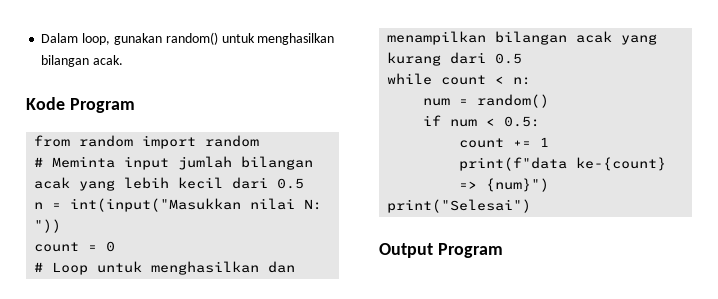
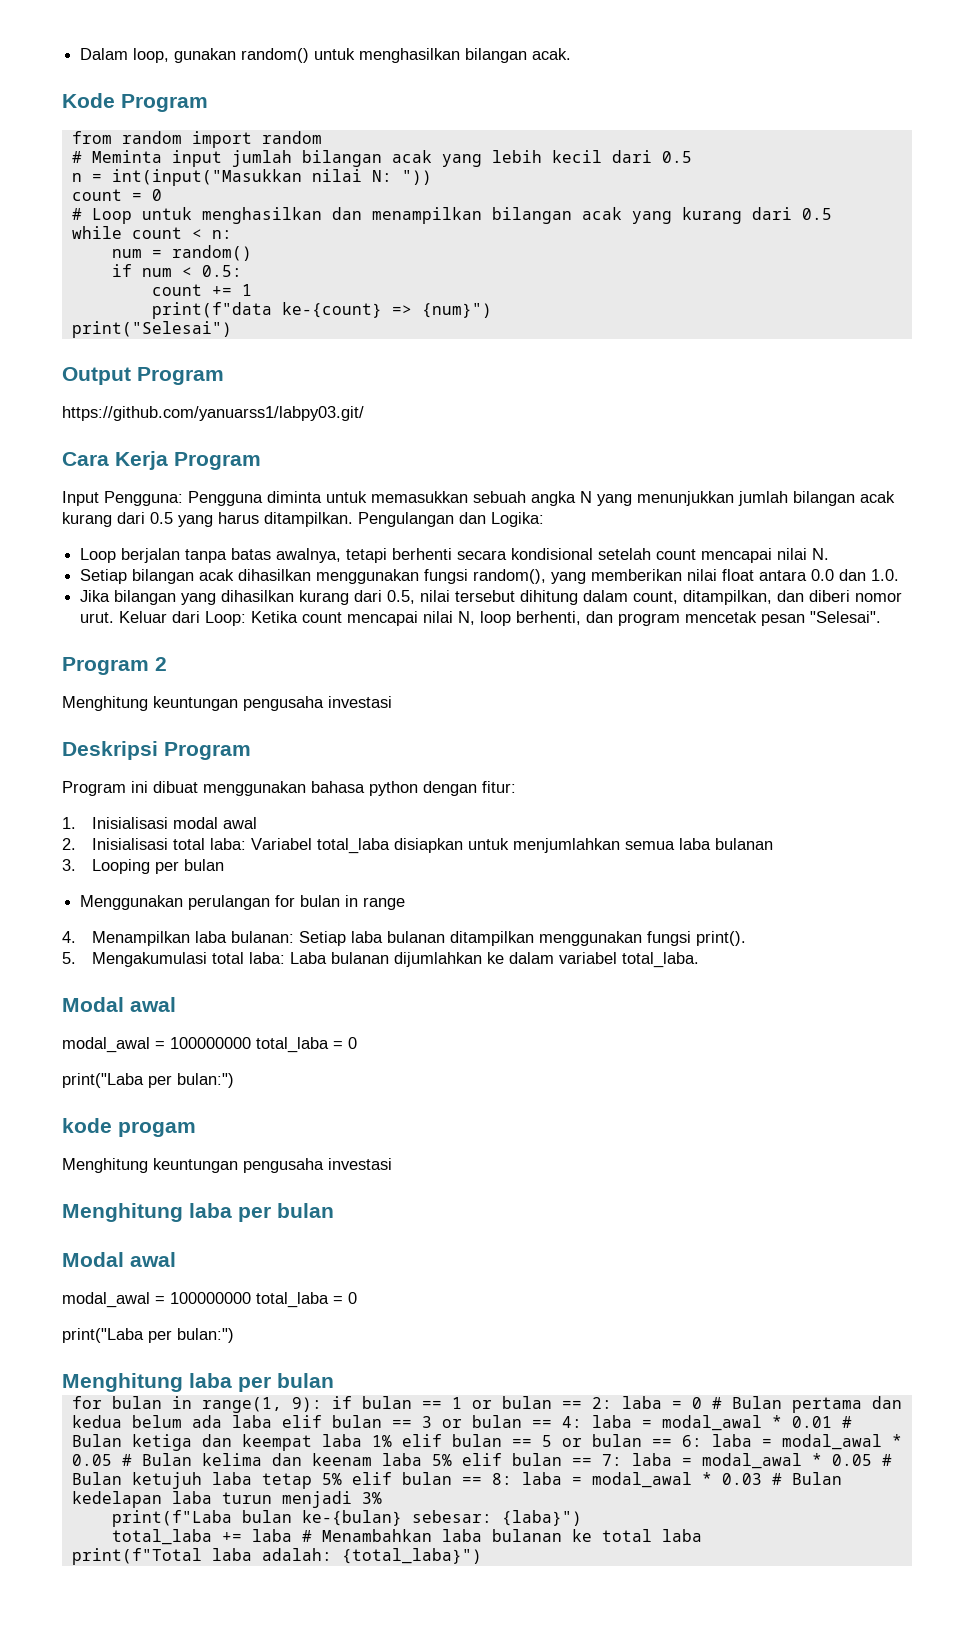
(503, 250) none -> [62,406,364,421] [62,451,261,470] [62,491,895,506] [62,512,544,527] [80,548,830,563] [80,569,900,584] [80,590,903,605] [80,611,882,626] [62,657,167,675] [62,696,392,711] [62,741,251,760] [62,781,516,796] [62,817,258,829] [62,838,774,854] [62,859,225,874] [80,895,406,910] [62,931,747,946] [62,952,700,968] [62,997,176,1012] [62,1037,357,1053] [62,1073,234,1088] [62,1118,196,1137] [62,1158,392,1173] [62,1203,334,1222] [62,1252,176,1267] [62,1292,357,1308] [62,1328,234,1343] [62,1373,334,1392] [71,1396,902,1413] [71,1415,852,1431] [71,1434,902,1451] [71,1453,892,1469] [71,1472,842,1489] [71,1491,382,1508] [111,1510,582,1527] [111,1529,702,1545] [71,1548,482,1565] // https://github.com/yanuarss1/labpy03.git/ // Cara Kerja Program // Input Pengguna: Pengguna diminta untuk memasukkan sebuah angka N yang menunjukkan jumlah bilangan acak kurang dari 0.5 yang harus ditampilkan. Pengulangan dan Logika: // Loop berjalan tanpa batas awalnya, tetapi berhenti secara kondisional setelah count mencapai nilai N. // Setiap bilangan acak dihasilkan menggunakan fungsi random(), yang memberikan nilai float antara 0.0 dan 1.0. // Jika bilangan yang dihasilkan kurang dari 0.5, nilai tersebut dihitung dalam count, ditampilkan, dan diberi nomor urut. Keluar dari Loop: Ketika count mencapai nilai N, loop berhenti, dan program mencetak pesan "Selesai". // Program 2 // Menghitung keuntungan pengusaha investasi // Deskripsi Program // Program ini dibuat menggunakan bahasa python dengan fitur: // 1. Inisialisasi modal awal // 2. Inisialisasi total laba: Variabel total_laba disiapkan untuk menjumlahkan semua laba bulanan // 3. Looping per bulan // Menggunakan perulangan for bulan in range // 4. Menampilkan laba bulanan: Setiap laba bulanan ditampilkan menggunakan fungsi print(). // 5. Mengakumulasi total laba: Laba bulanan dijumlahkan ke dalam variabel total_laba. // Modal awal // modal_awal = 100000000 total_laba = 0 // print("Laba per bulan:") // kode progam // Menghitung keuntungan pengusaha investasi // Menghitung laba per bulan // Modal awal // modal_awal = 100000000 total_laba = 0 // print("Laba per bulan:") // Menghitung laba per bulan // for bulan in range(1, 9): if bulan == 1 or bulan == 2: laba = 0 # Bulan pertama dan kedua belum ada laba elif bulan == 3 or bulan == 4: laba = modal_awal * 0.01 # Bulan ketiga dan keempat laba 1% elif bulan == 5 or bulan == 6: laba = modal_awal * 0.05 # Bulan kelima dan keenam laba 5% elif bulan == 7: laba = modal_awal * 0.05 # Bulan ketujuh laba tetap 5% elif bulan == 8: laba = modal_awal * 0.03 # Bulan kedelapan laba turun menjadi 3% // print(f"Laba bulan ke-{bulan} sebesar: {laba}") // total_laba += laba # Menambahkan laba bulanan ke total laba // print(f"Total laba adalah: {total_laba}")

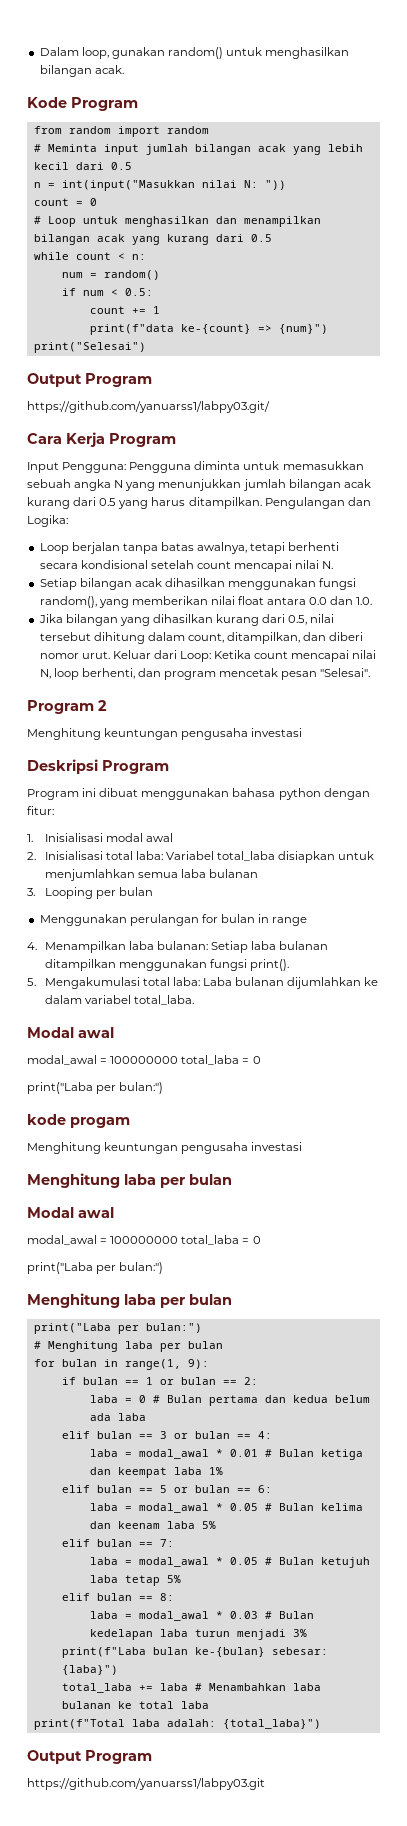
(334, 1380) none -> [33,1323,202,1334] [33,1341,223,1352] // print("Laba per bulan:") // # Menghitung laba per bulan
(322, 1404) none -> (209, 1364) //
(612, 1403) none -> (258, 1381) //
(272, 1421) none -> (146, 1417) //
(582, 1422) none -> (272, 1435) //
(392, 1441) none -> (223, 1471) //
(702, 1441) none -> (272, 1489) //
(452, 1460) none -> (216, 1525) //
(622, 1460) none -> (174, 1543) //
(342, 1479) none -> (181, 1579) //
(512, 1479) none -> (174, 1597) //
(482, 1556) none -> [27,1750,152,1764] [27,1778,265,1790] // Output Program // https://github.com/yanuarss1/labpy03.git

